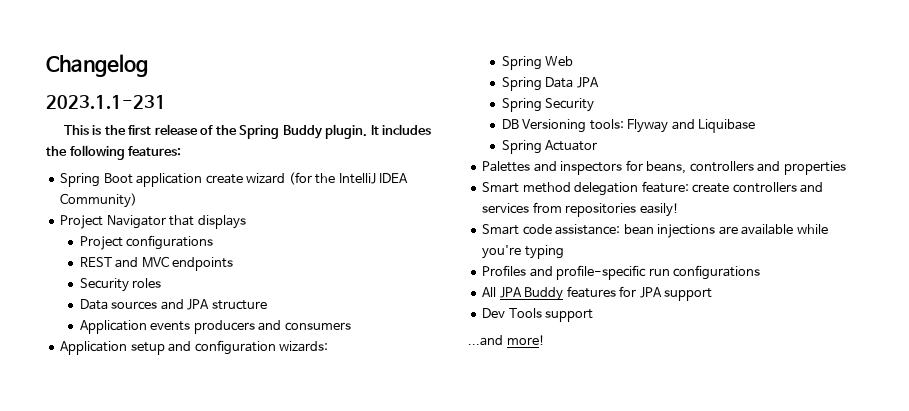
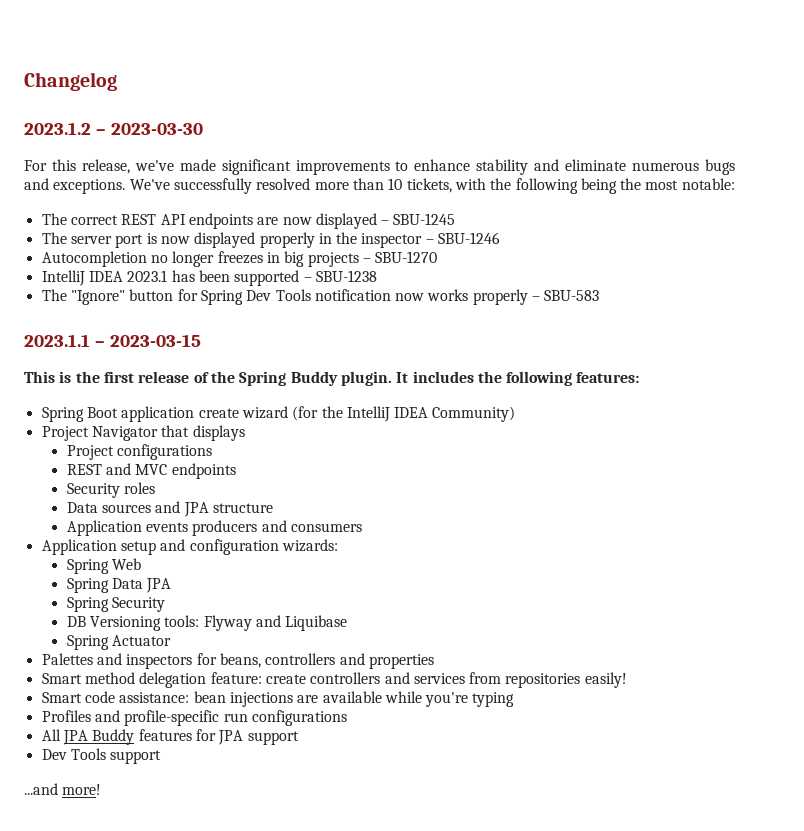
[46,95,166,109] 2023.1.1-231 -> [24,122,203,135] [24,159,735,175] [24,178,735,194] [41,213,456,229] [41,232,501,248] [41,251,438,267] [41,270,377,286] [41,289,600,305] [24,334,201,347] 2023.1.2 – 2023-03-30 // For this release, we've made significant improvements to enhance stability and eliminate numerous bugs and exceptions. We've successfully resolved more than 10 tickets, with the following being the most notable: // The correct REST API endpoints are now displayed – SBU-1245 // The server port is now displayed properly in the inspector – SBU-1246 // Autocompletion no longer freezes in big projects – SBU-1270 // IntelliJ IDEA 2023.1 has been supported – SBU-1238 // The "Ignore" button for Spring Dev Tools notification now works properly – SBU-583 // 2023.1.1 – 2023-03-15

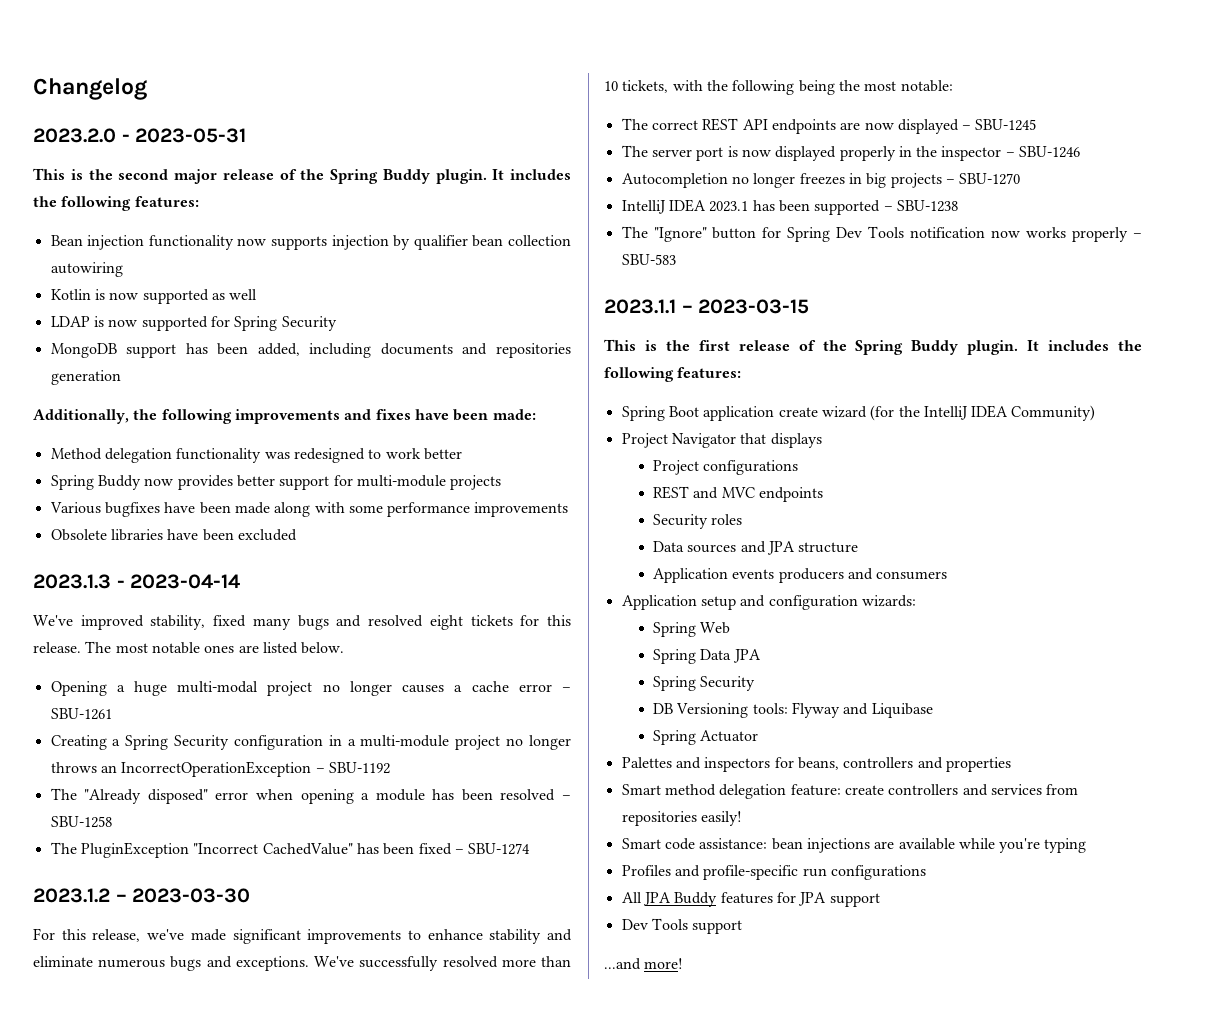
(117, 81) none -> [33,128,247,143] [33,168,571,184] [33,196,199,211] [50,235,572,250] [50,262,123,277] [50,289,258,304] [50,316,337,331] [50,343,571,358] [50,370,121,385] [33,409,536,424] [50,448,462,463] [50,475,502,490] [49,502,569,517] [50,529,297,541] [33,574,241,589] [33,615,572,630] [33,641,345,654] [50,681,572,696] [50,708,112,720] [50,735,571,750] [50,761,390,777] [50,788,571,804] [50,816,112,828] [50,842,531,858] // 2023.2.0 - 2023-05-31 // This is the second major release of the Spring Buddy plugin. It includes the following features: // Bean injection functionality now supports injection by qualifier bean collection autowiring // Kotlin is now supported as well // LDAP is now supported for Spring Security // MongoDB support has been added, including documents and repositories generation // Additionally, the following improvements and fixes have been made: // Method delegation functionality was redesigned to work better // Spring Buddy now provides better support for multi-module projects // Various bugfixes have been made along with some performance improvements // Obsolete libraries have been excluded // 2023.1.3 - 2023-04-14 // We've improved stability, fixed many bugs and resolved eight tickets for this release. The most notable ones are listed below. // Opening a huge multi-modal project no longer causes a cache error – SBU-1261 // Creating a Spring Security configuration in a multi-module project no longer throws an IncorrectOperationException – SBU-1192 // The "Already disposed" error when opening a module has been resolved – SBU-1258 // The PluginException "Incorrect CachedValue" has been fixed – SBU-1274

